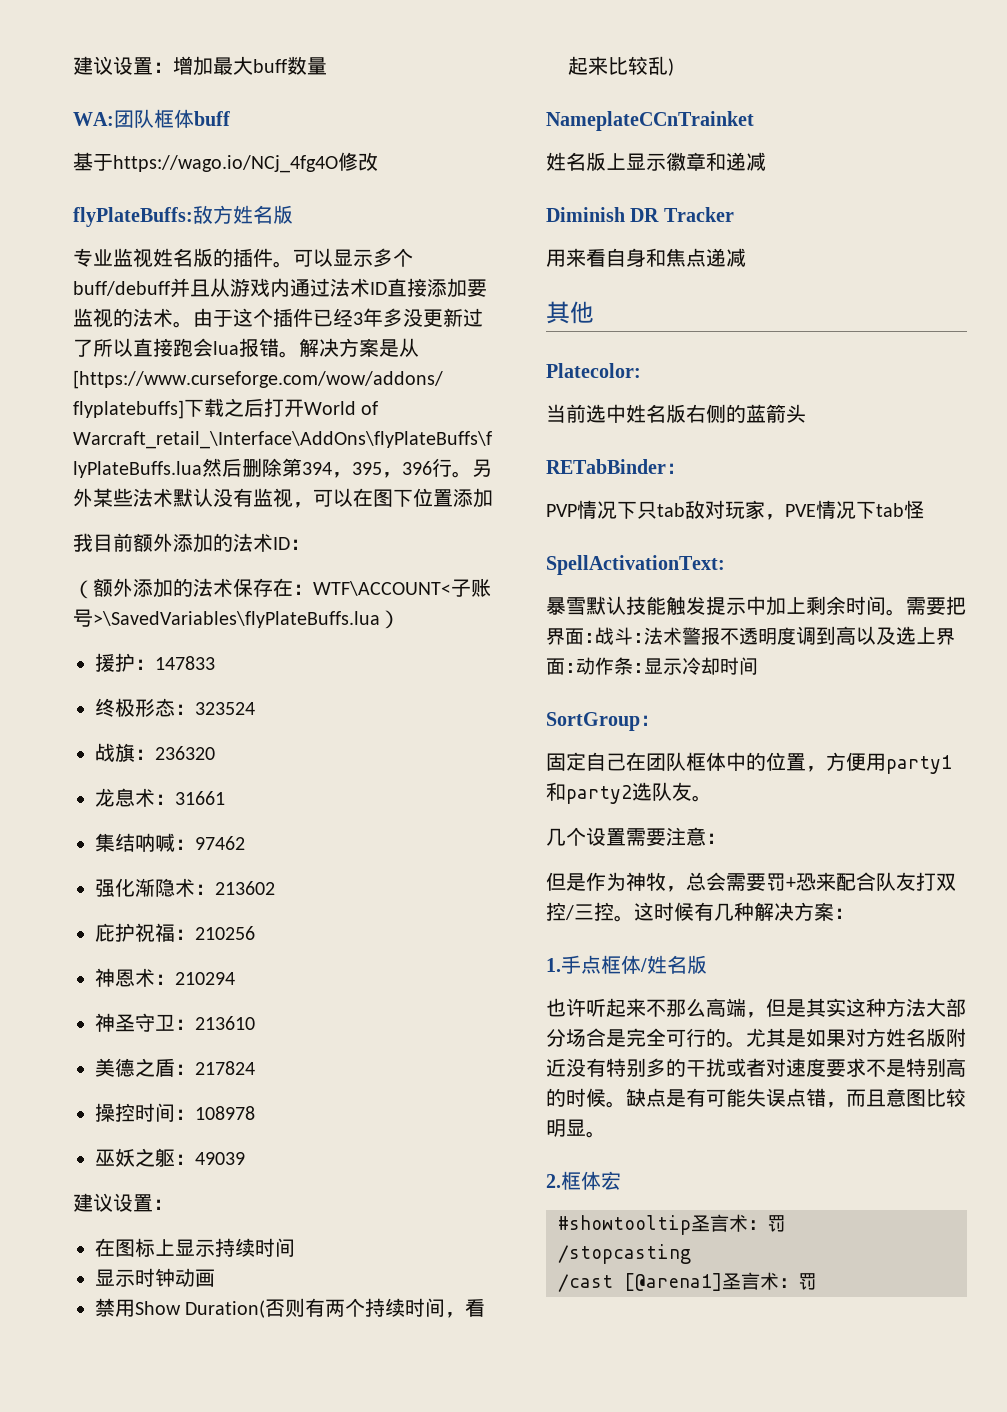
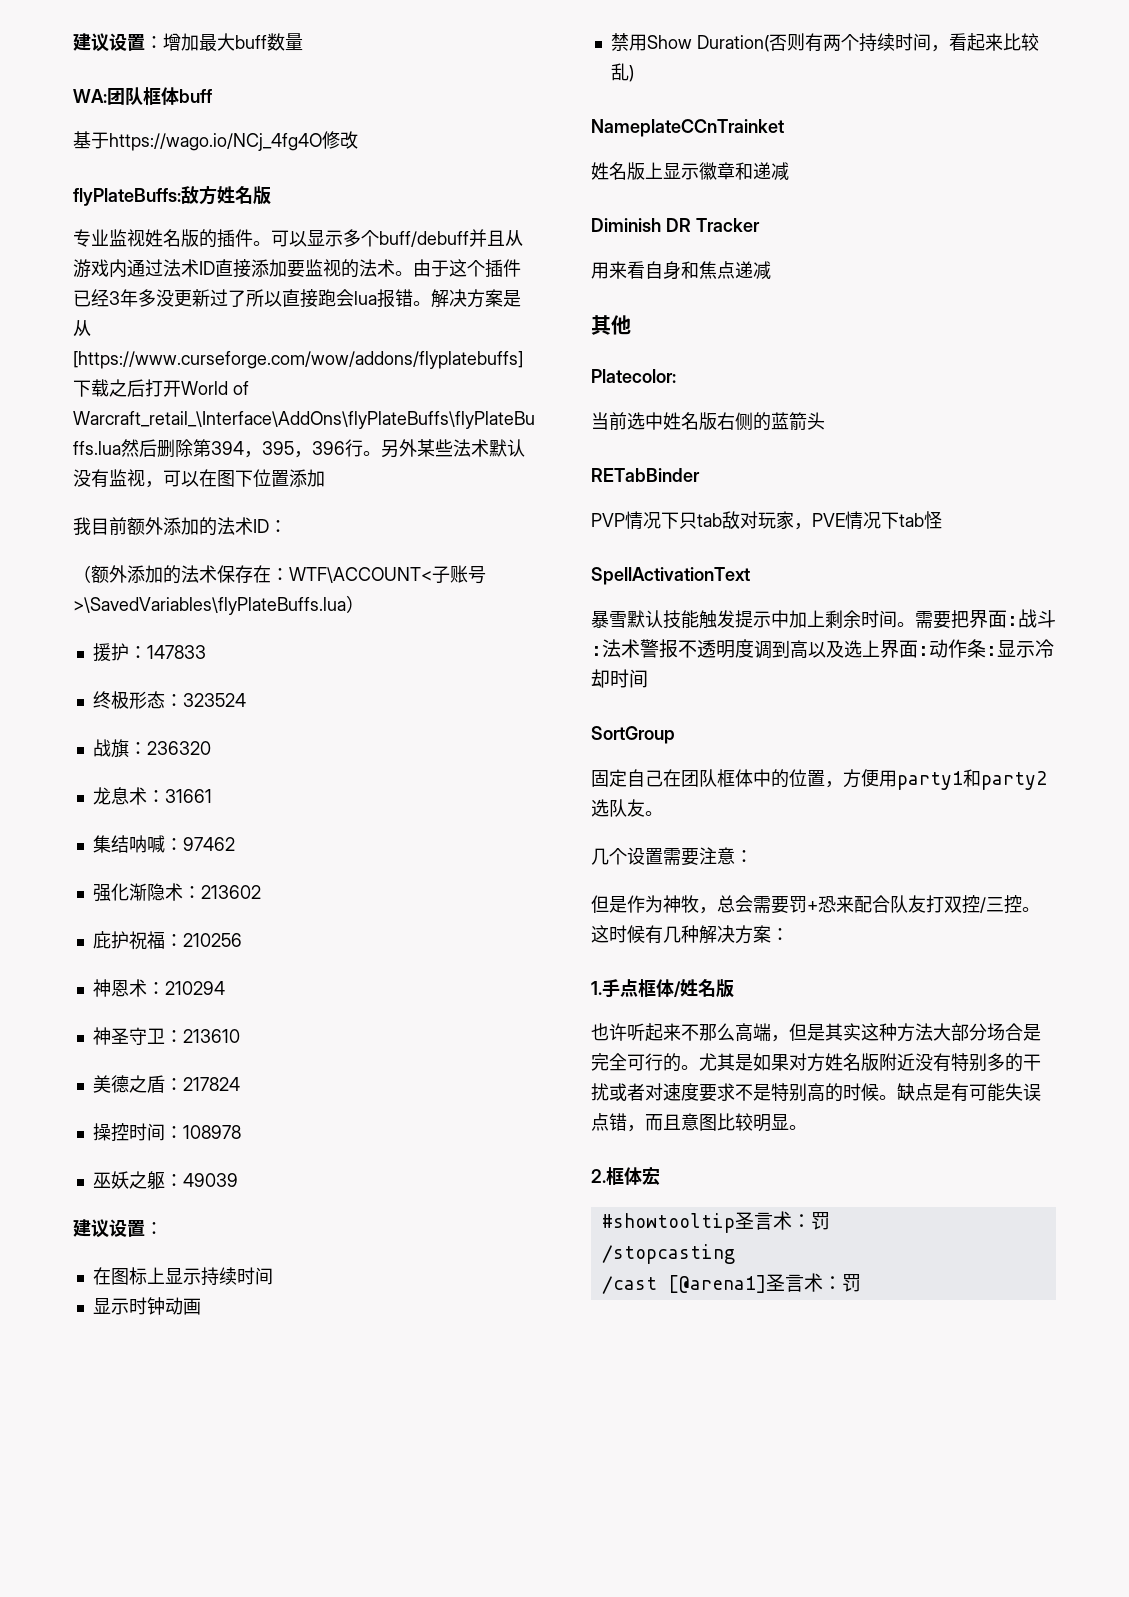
[666,463,686,474] ： -> (700, 475) none
[546,555,725,575] SpellActivationText: -> [591,567,750,585] SpellActivationText
[640,715,660,726] ： -> (675, 735) none

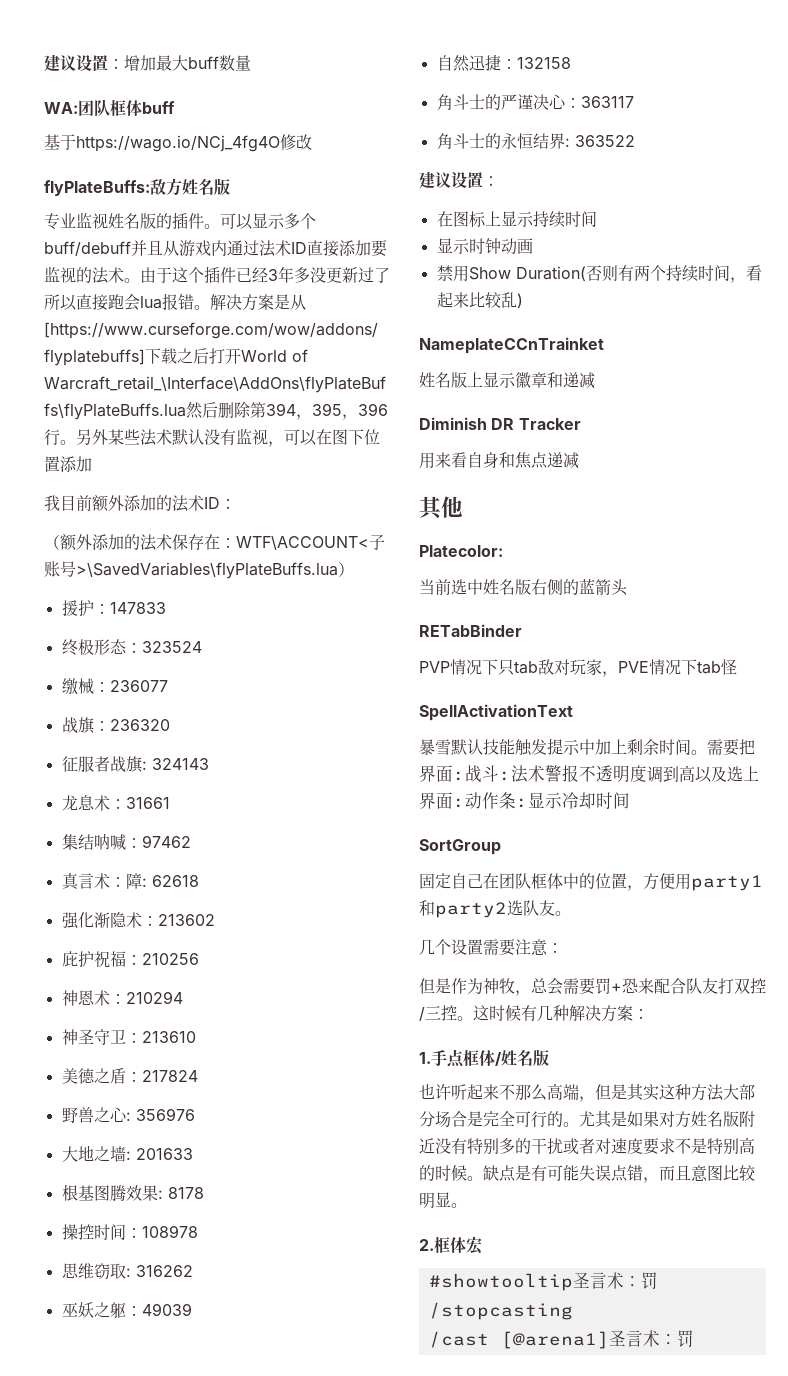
(246, 700) none -> [61,678,168,695] // 缴械：236077
(211, 748) none -> [61,756,209,773] // 征服者战旗: 324143
(235, 844) none -> [61,872,199,890] // 真言术：障: 62618
(240, 1084) none -> [61,1107,195,1123] [61,1145,193,1162] [61,1184,204,1201] // 野兽之心: 356976 // 大地之墙: 201633 // 根基图腾效果: 8178
(241, 1132) none -> [61,1263,193,1280] // 思维窃取: 316262
(238, 1180) none -> [436,54,571,72] [436,94,634,110] [436,133,635,149] // 自然迅捷：132158 // 角斗士的严谨决心：363117 // 角斗士的永恒结界: 363522

